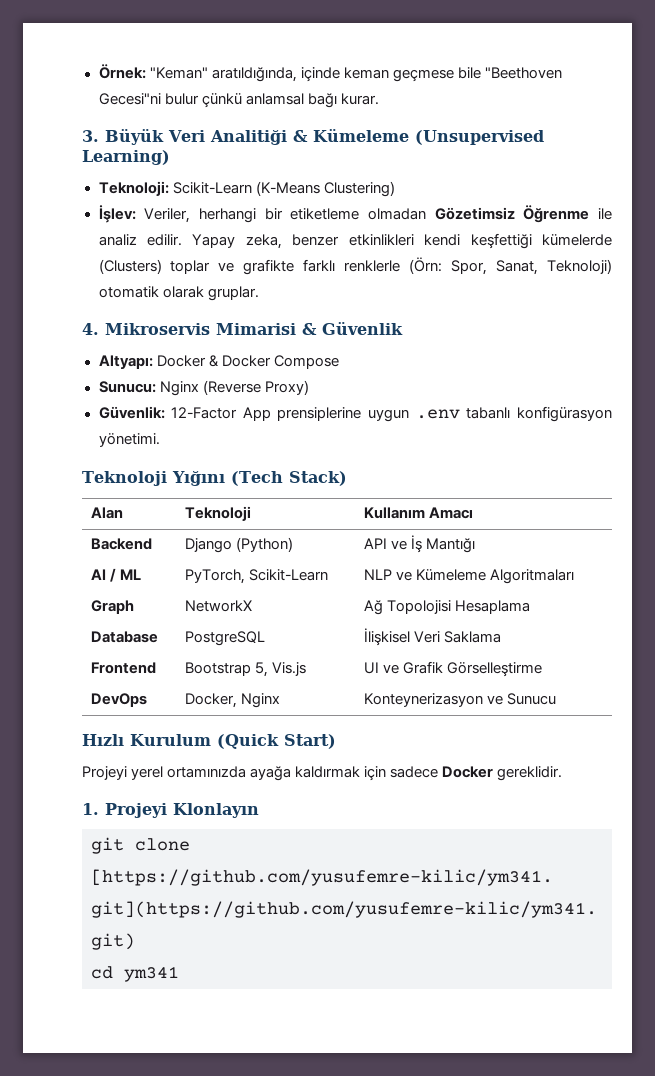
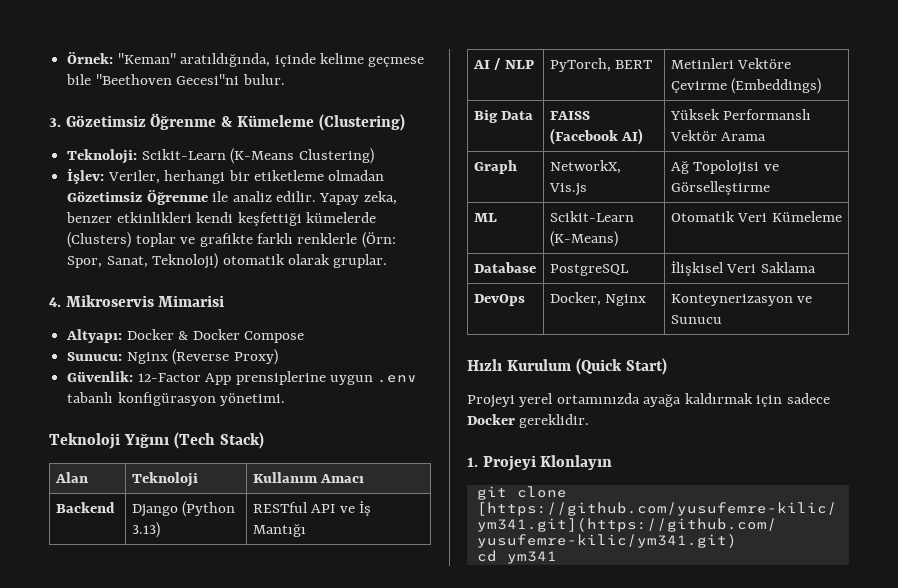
[343,67,389,79] keman -> [319,53,364,64] kelime
[164,93,379,108] [82,129,544,145] [82,150,170,165] bulur çünkü anlamsal bağı kurar. // 3. Büyük Veri Analitiği & Kümeleme (Unsupervised Learning) -> [242,74,285,85] [49,113,405,131] bulur. // 3. Gözetimsiz Öğrenme & Kümeleme (Clustering)
[302,322,403,335] & Güvenlik -> (225, 301) none
[236,537,294,552] (Python) | -> [182,501,236,517] [131,522,160,538] [252,502,308,513] (Python 3.13) | RESTful
[120,569,142,580] ML -> [504,60,534,69] NLP
[249,569,329,581] [364,569,575,584] Scikit-Learn | NLP ve Kümeleme Algoritmaları -> [615,60,653,69] [670,58,792,69] [670,78,822,94] [473,110,534,123] [549,111,590,120] [549,128,644,145] [669,109,812,120] [669,130,767,141] BERT | Metinleri Vektöre Çevirme (Embeddings) // Big Data | FAISS (Facebook AI) | Yüksek Performanslı Vektör Arama
[185,600,253,612] NetworkX -> [549,160,621,174] [548,183,587,196] NetworkX, Vis.js
[455,600,531,614] Hesaplama -> [763,164,779,171] [670,181,770,195] [473,213,497,222] [549,211,634,222] [549,231,618,247] [670,211,842,222] ve Görselleştirme // ML | Scikit-Learn (K-Means) | Otomatik Veri Kümeleme
[91,662,157,674] [185,662,307,677] [364,661,543,677] // Frontend | Bootstrap 5, Vis.js | UI ve Grafik Görselleştirme -> (816, 267) none

